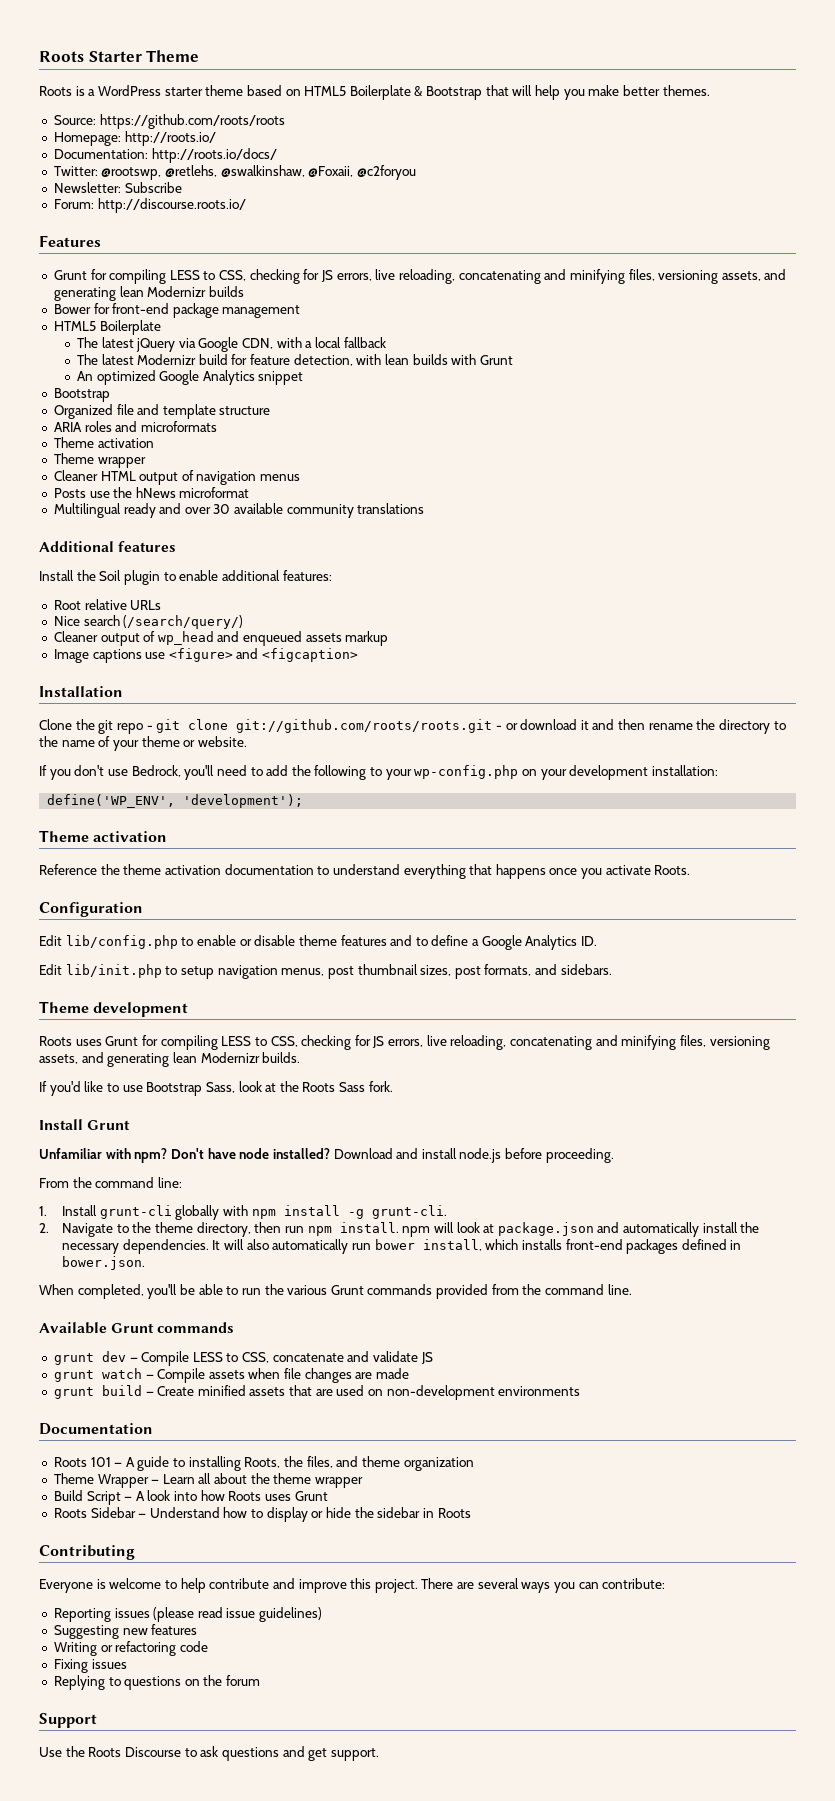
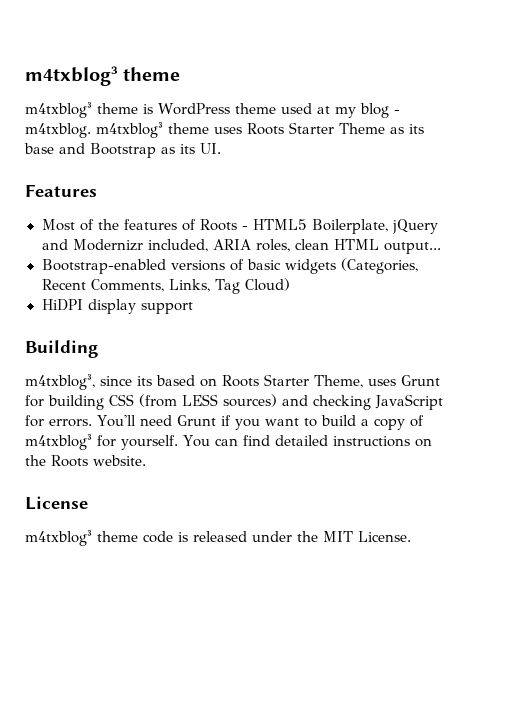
[39,50,200,62] [39,85,710,100] [53,114,285,129] [53,131,216,146] [53,148,277,163] [53,165,417,180] [53,182,182,193] [53,198,246,213] [39,235,101,247] [53,269,787,284] [53,286,244,301] [53,303,301,318] [53,320,161,335] [76,337,386,352] [76,354,514,366] [76,370,304,385] [53,388,110,402] [53,404,271,419] [53,421,217,432] [53,437,154,448] [53,453,146,468] [53,470,301,485] [53,487,250,498] [53,503,425,518] [39,541,177,552] [39,570,332,585] [53,599,162,610] [53,615,244,629] [53,631,389,646] [53,648,359,663] [39,686,123,697] [39,719,786,734] [39,736,247,751] [39,765,718,780] [47,794,304,808] [39,830,168,842] [39,864,691,879] [39,902,143,917] [39,935,598,950] [39,964,612,979] [39,1001,189,1017] [39,1035,770,1050] [39,1052,301,1067] [39,1081,393,1096] [39,1119,131,1130] [39,1148,614,1163] [39,1177,182,1188] [39,1205,447,1220] [39,1222,760,1237] [62,1239,742,1254] [62,1256,146,1270] [39,1284,632,1299] [39,1322,235,1334] [53,1351,433,1366] [53,1368,410,1383] [53,1385,581,1400] [39,1423,153,1435] [53,1456,474,1471] [53,1473,364,1488] [53,1490,328,1505] [53,1507,471,1522] [39,1545,135,1560] [39,1578,666,1593] [53,1607,323,1622] [53,1624,198,1639] [53,1641,208,1656] [53,1659,127,1673] [53,1675,261,1690] [39,1713,97,1728] [39,1746,379,1761] Roots Starter Theme // Roots is a WordPress starter theme based on HTML5 Boilerplate & Bootstrap that will help you make better themes. // Source: https://github.com/roots/roots // Homepage: http://roots.io/ // Documentation: http://roots.io/docs/ // Twitter: @rootswp, @retlehs, @swalkinshaw, @Foxaii, @c2foryou // Newsletter: Subscribe // Forum: http://discourse.roots.io/ // Features // Grunt for compiling LESS to CSS, checking for JS errors, live reloading, concatenating and minifying files, versioning assets, and generating lean Modernizr builds // Bower for front-end package management // HTML5 Boilerplate // The latest jQuery via Google CDN, with a local fallback // The latest Modernizr build for feature detection, with lean builds with Grunt // An optimized Google Analytics snippet // Bootstrap // Organized file and template structure // ARIA roles and microformats // Theme activation // Theme wrapper // Cleaner HTML output of navigation menus // Posts use the hNews microformat // Multilingual ready and over 30 available community translations // Additional features // Install the Soil plugin to enable additional features: // Root relative URLs // Nice search (/search/query/) // Cleaner output of wp_head and enqueued assets markup // Image captions use <figure> and <figcaption> // Installation // Clone the git repo - git clone git://github.com/roots/roots.git - or download it and then rename the directory to the name of your theme or website. // If you don't use Bedrock, you'll need to add the following to your wp-config.php on your development installation: // define('WP_ENV', 'development'); // Theme activation // Reference the theme activation documentation to understand everything that happens once you activate Roots. // Configuration // Edit lib/config.php to enable or disable theme features and to define a Google Analytics ID. // Edit lib/init.php to setup navigation menus, post thumbnail sizes, post formats, and sidebars. // Theme development // Roots uses Grunt for compiling LESS to CSS, checking for JS errors, live reloading, concatenating and minifying files, versioning assets, and generating lean Modernizr builds. // If you'd like to use Bootstrap Sass, look at the Roots Sass fork. // Install Grunt // Unfamiliar with npm? Don't have node installed? Download and install node.js before proceeding. // From the command line: // 1. Install grunt-cli globally with npm install -g grunt-cli. // 2. Navigate to the theme directory, then run npm install. npm will look at package.json and automatically install the necessary dependencies. It will also automatically run bower install, which installs front-end packages defined in bower.json. // When completed, you'll be able to run the various Grunt commands provided from the command line. // Available Grunt commands // grunt dev — Compile LESS to CSS, concatenate and validate JS // grunt watch — Compile assets when file changes are made // grunt build — Create minified assets that are used on non-development environments // Documentation // Roots 101 — A guide to installing Roots, the files, and theme organization // Theme Wrapper — Learn all about the theme wrapper // Build Script — A look into how Roots uses Grunt // Roots Sidebar — Understand how to display or hide the sidebar in Roots // Contributing // Everyone is welcome to help contribute and improve this project. There are several ways you can contribute: // Reporting issues (please read issue guidelines) // Suggesting new features // Writing or refactoring code // Fixing issues // Replying to questions on the forum // Support // Use the Roots Discourse to ask questions and get support. -> [25,66,181,86] [25,102,400,118] [25,122,424,138] [24,143,221,158] [25,184,97,197] [41,219,438,234] [41,239,441,254] [41,258,418,274] [41,278,291,294] [41,299,193,314] [25,340,98,358] [25,374,440,390] [25,394,443,410] [25,415,424,430] [25,434,432,450] [25,455,146,467] [25,496,88,510] [25,530,411,546] m4txblog³ theme // m4txblog³ theme is WordPress theme used at my blog - m4txblog. m4txblog³ theme uses Roots Starter Theme as its base and Bootstrap as its UI. // Features // Most of the features of Roots - HTML5 Boilerplate, jQuery and Modernizr included, ARIA roles, clean HTML output... // Bootstrap-enabled versions of basic widgets (Categories, Recent Comments, Links, Tag Cloud) // HiDPI display support // Building // m4txblog³, since its based on Roots Starter Theme, uses Grunt for building CSS (from LESS sources) and checking JavaScript for errors. You'll need Grunt if you want to build a copy of m4txblog³ for yourself. You can find detailed instructions on the Roots website. // License // m4txblog³ theme code is released under the MIT License.

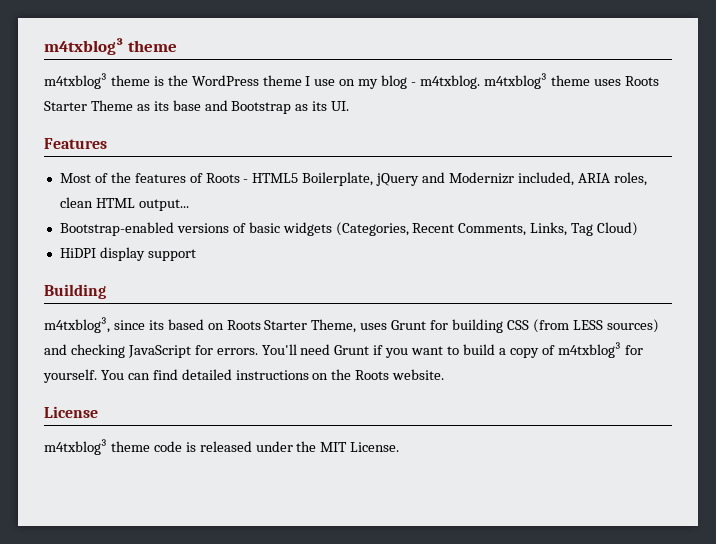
(153, 109) none -> [167,75,188,86] the
[280,103,330,114] used at -> [305,76,356,86] I use on

